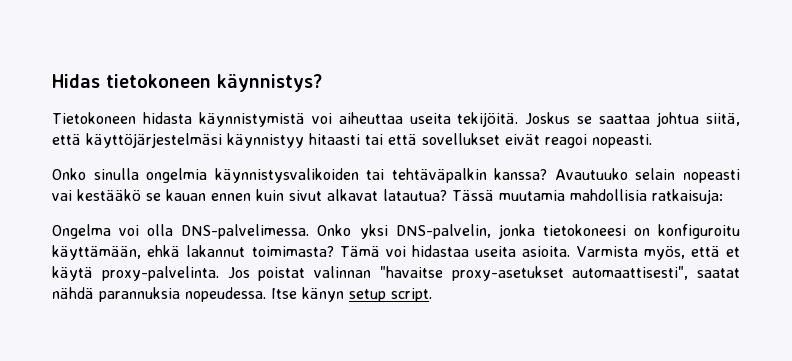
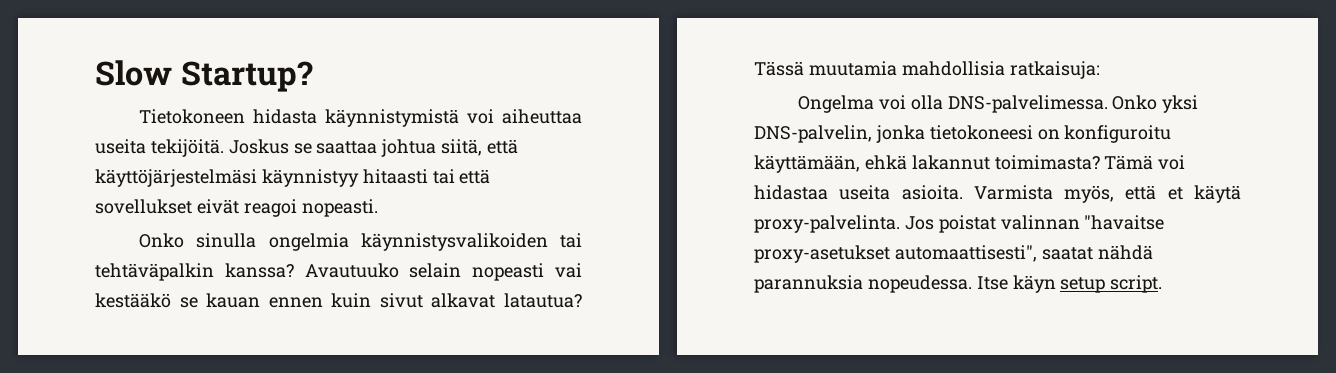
[52,74,322,92] Hidas tietokoneen käynnistys? -> [95,60,313,92] Slow Startup?
[302,287,344,302] känyn -> [1012,275,1056,293] käyn

